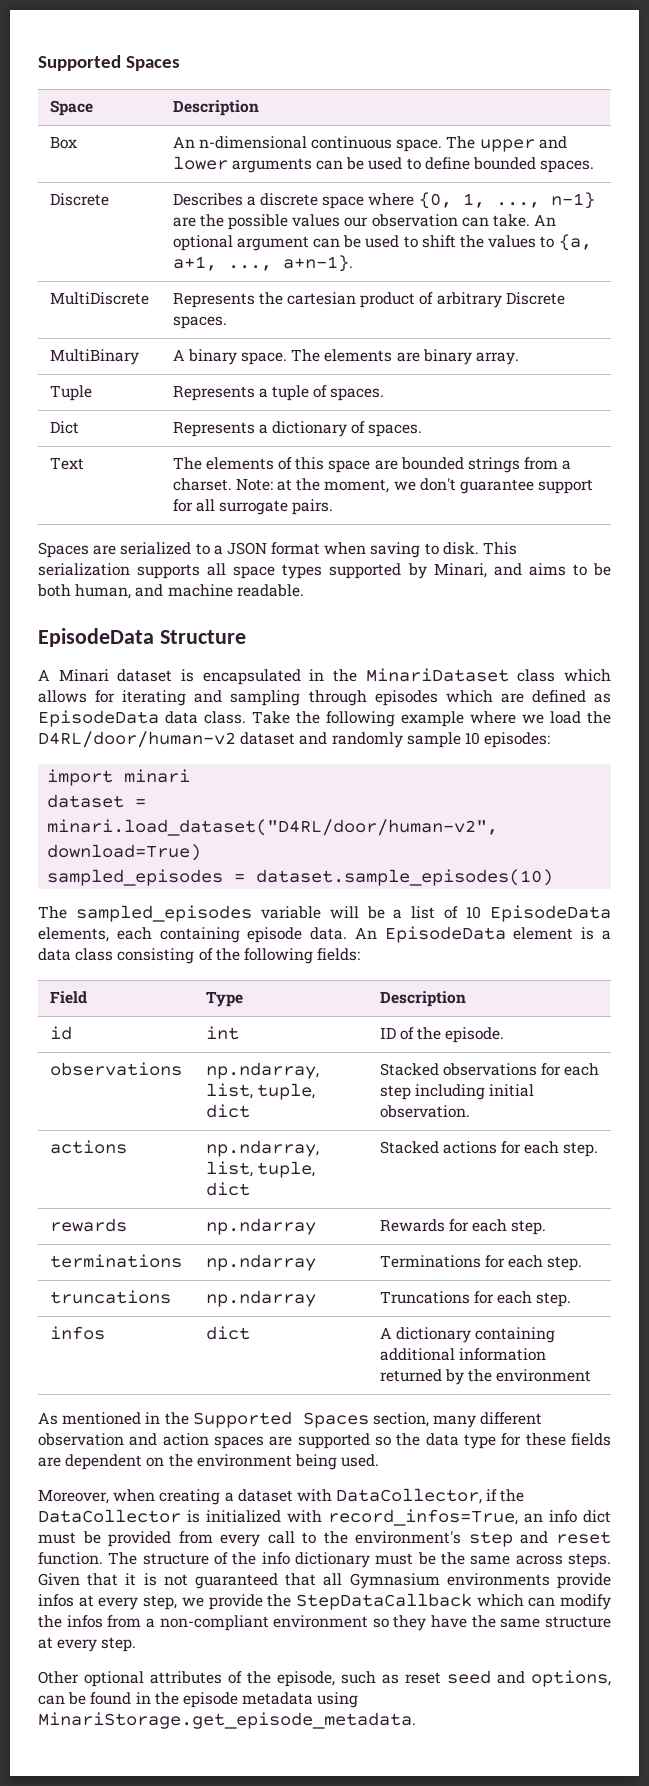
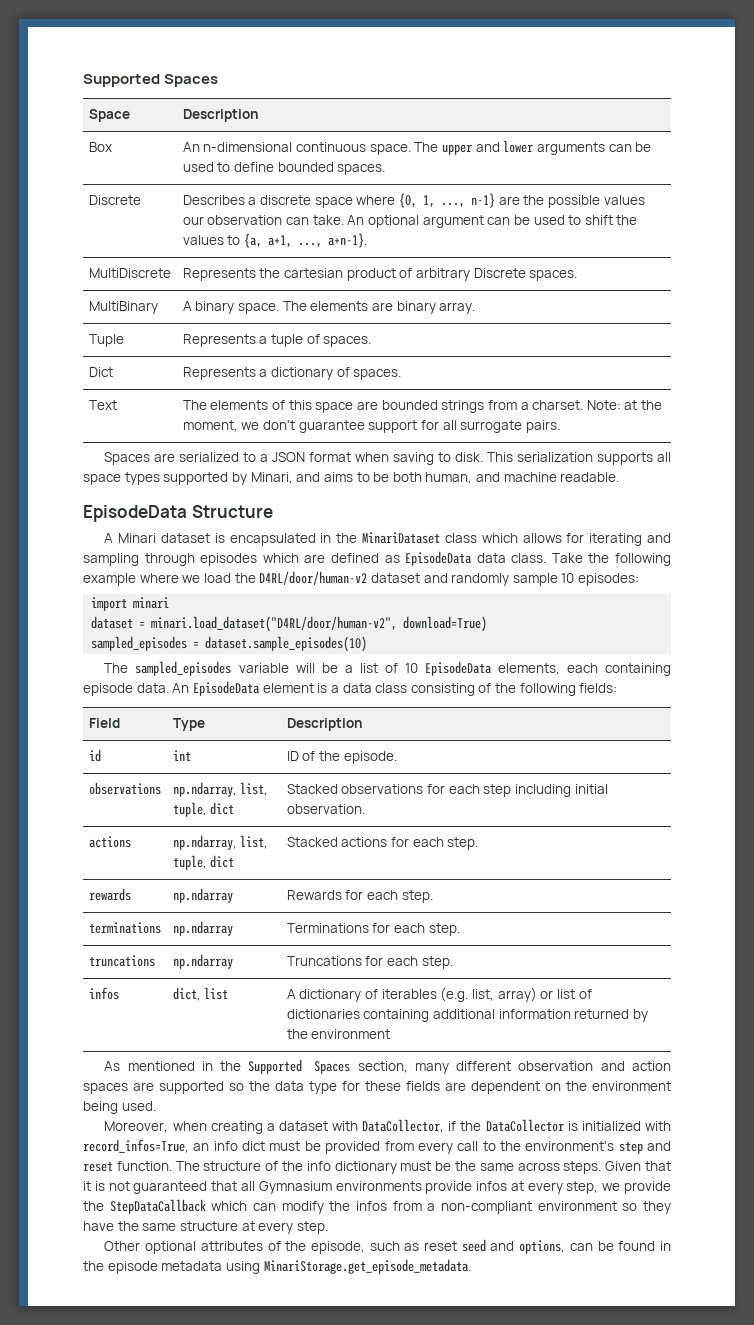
[205,1326,250,1340] dict -> [172,987,229,1001] dict, list
(471, 1335) none -> [365,987,592,1002] [286,1009,360,1019] of iterables (e.g. list, array) or list of dictionaries

